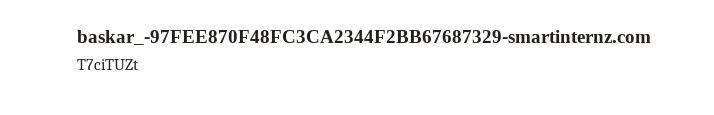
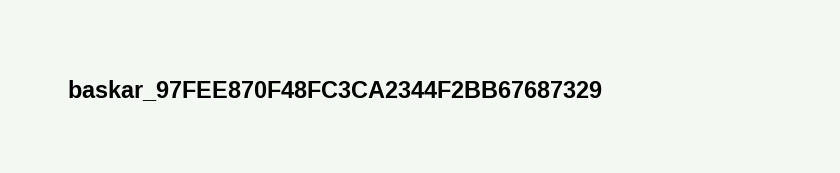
[77,30,651,45] [77,59,139,70] baskar_-97FEE870F48FC3CA2344F2BB67687329-smartinternz.com // T7ciTUZt -> [68,80,602,101] baskar_97FEE870F48FC3CA2344F2BB67687329

